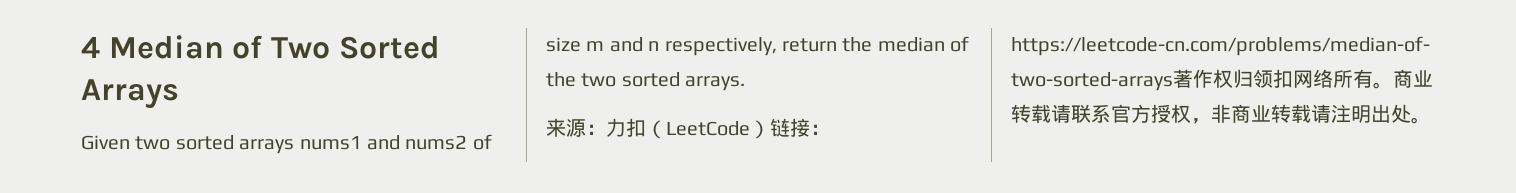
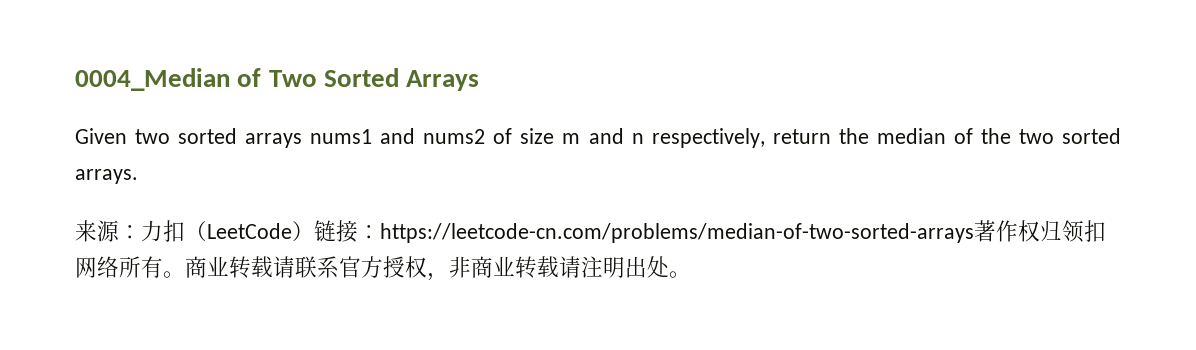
[81,35,224,59] 4 Median -> [75,68,230,91] 0004_Median

